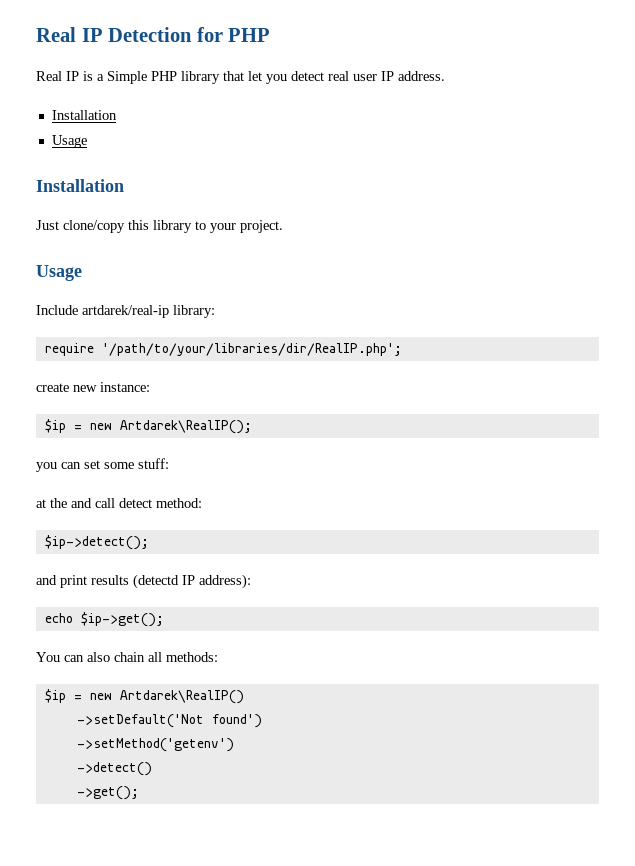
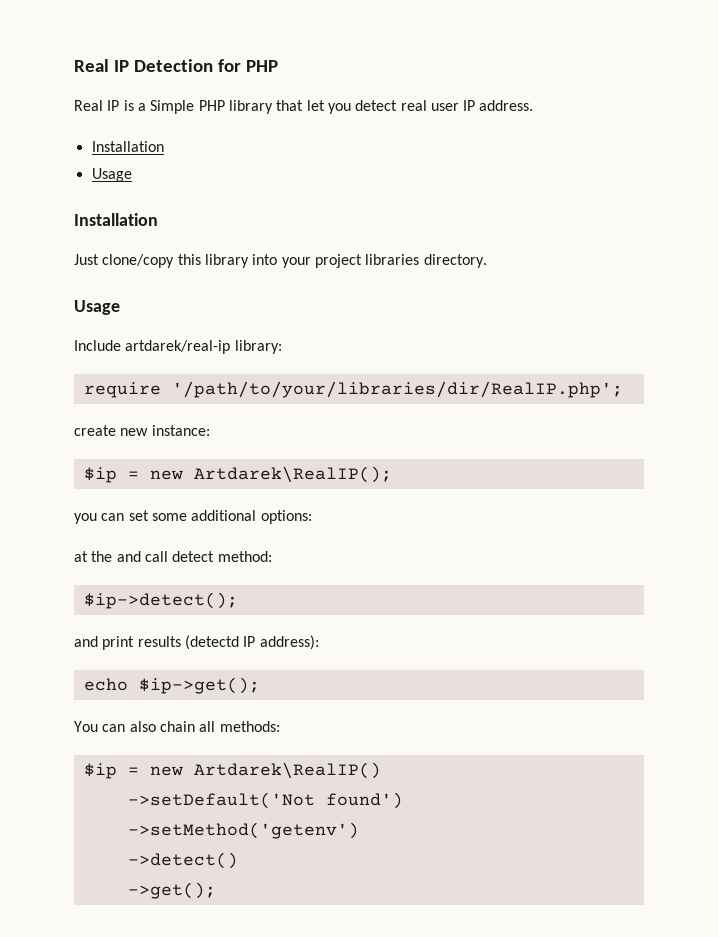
[195,220,283,233] to your project. -> [252,254,487,268] into your project libraries directory.
[138,458,169,469] stuff: -> [191,510,312,524] additional options:

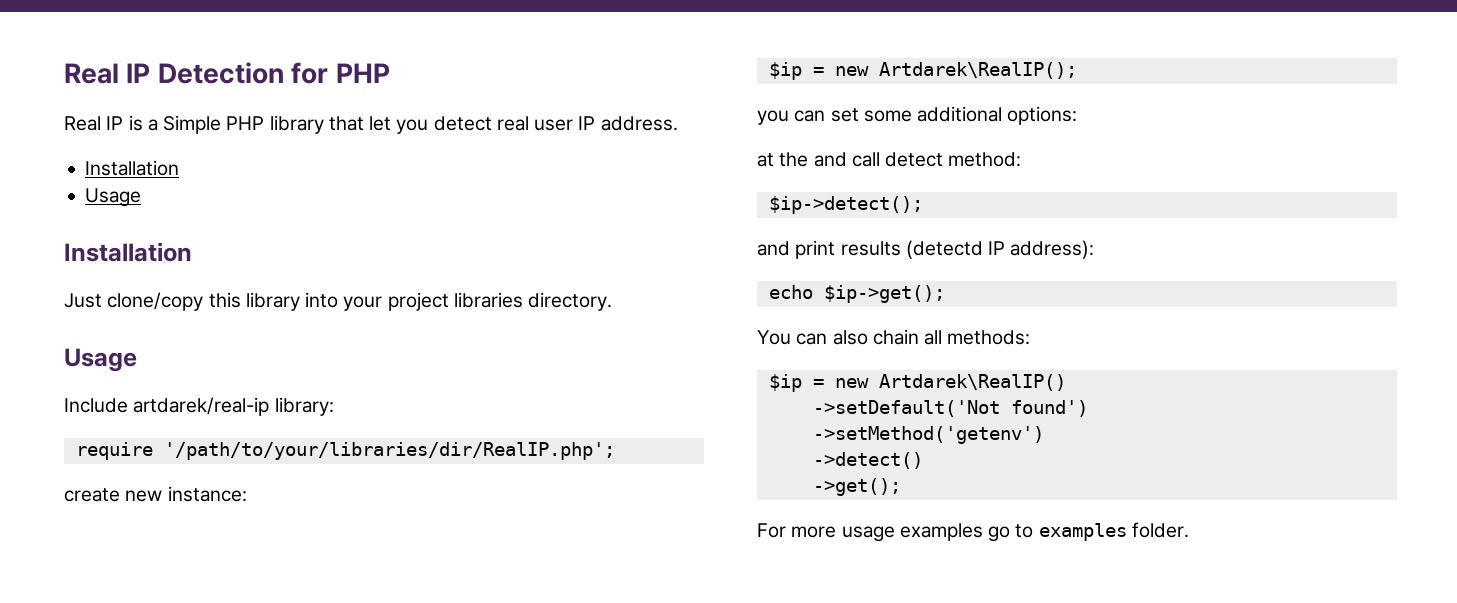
(216, 890) none -> [757,522,1189,542] // For more usage examples go to examples folder.

